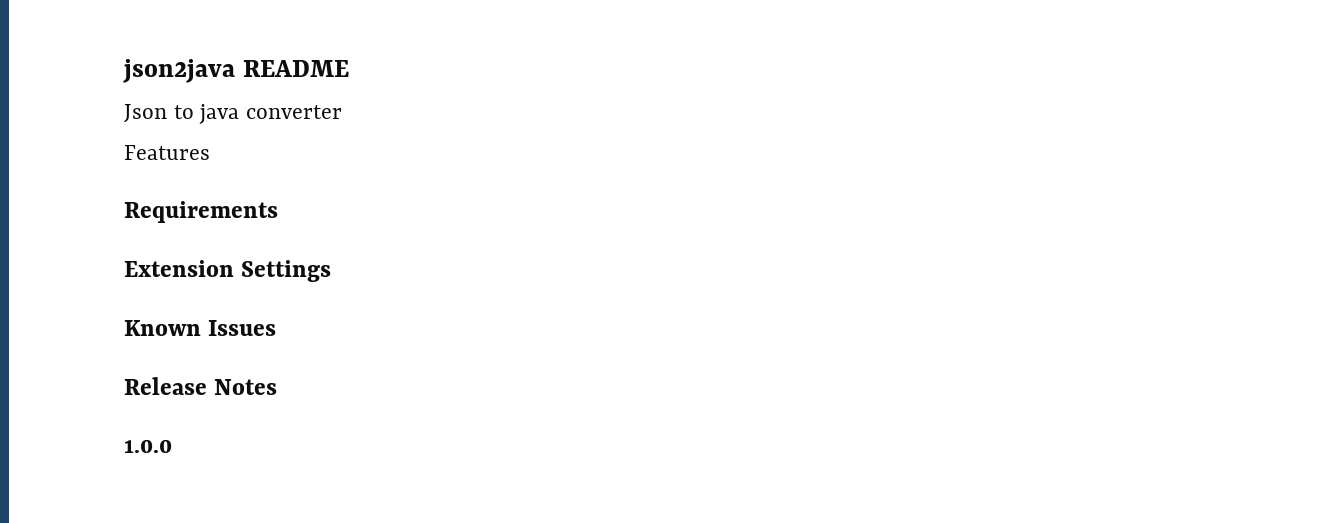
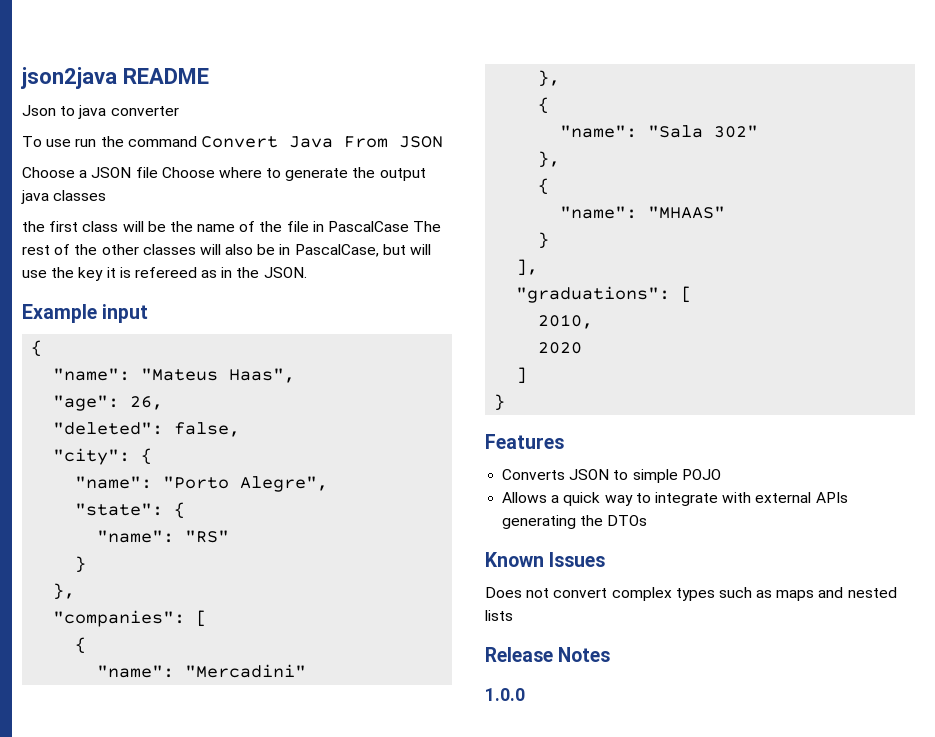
[124,145,210,160] [124,201,278,223] [124,260,332,282] [124,320,277,336] Features // Requirements // Extension Settings // Known Issues -> [22,136,443,148] [22,167,426,181] [21,190,107,204] [22,221,442,232] [22,244,432,257] [22,267,307,281] [22,304,149,323] [31,340,43,357] [53,368,296,383] [53,395,164,411] [53,422,241,437] [53,448,153,465] [75,476,329,492] [75,502,186,519] [97,530,230,543] [75,556,87,573] [53,583,76,600] [53,610,208,627] [75,637,87,654] [97,664,307,678] [538,70,561,87] [538,97,550,114] [560,125,759,138] [538,151,561,168] [538,178,550,195] [560,206,726,219] [538,232,550,249] [516,259,539,276] [516,286,693,303] [538,314,594,329] [538,342,583,354] [516,367,528,384] [494,394,506,411] [485,434,564,449] [502,469,721,483] [502,492,848,506] [502,515,648,529] [485,552,606,567] [485,587,897,601] [485,610,513,621] To use run the command Convert Java From JSON // Choose a JSON file Choose where to generate the output java classes // the first class will be the name of the file in PascalCase The rest of the other classes will also be in PascalCase, but will use the key it is refereed as in the JSON. // Example input // { // "name": "Mateus Haas", // "age": 26, // "deleted": false, // "city": { // "name": "Porto Alegre", // "state": { // "name": "RS" // } // }, // "companies": [ // { // "name": "Mercadini" // }, // { // "name": "Sala 302" // }, // { // "name": "MHAAS" // } // ], // "graduations": [ // 2010, // 2020 // ] // } // Features // Converts JSON to simple POJO // Allows a quick way to integrate with external APIs generating the DTOs // Known Issues // Does not convert complex types such as maps and nested lists

